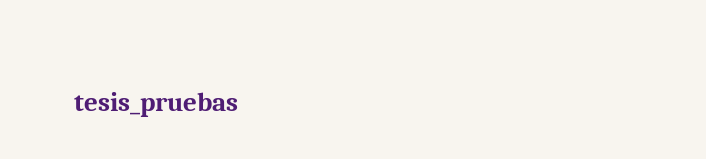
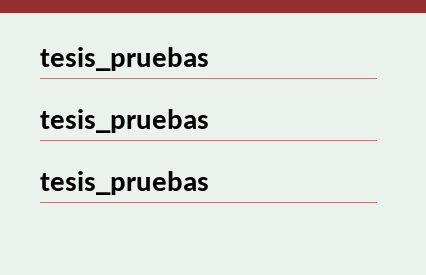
[74,92,238,117] tesis_pruebas -> [40,47,209,71] [40,109,209,133] [40,171,209,195] tesis_pruebas // tesis_pruebas // tesis_pruebas

